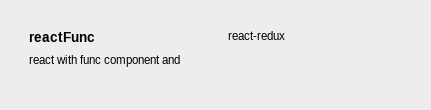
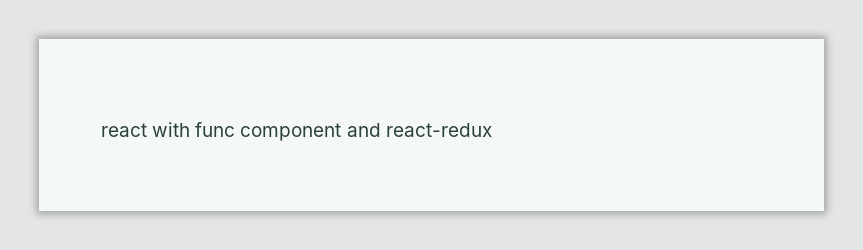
[29,32,95,42] reactFunc // -> (101, 130) none

